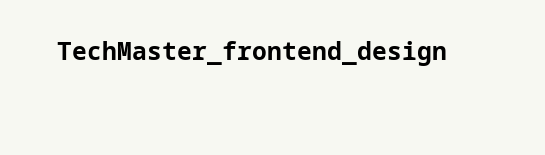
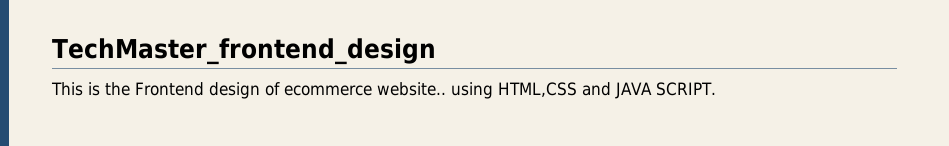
(447, 53) none -> [51,82,716,99] // This is the Frontend design of ecommerce website.. using HTML,CSS and JAVA SCRIPT.

